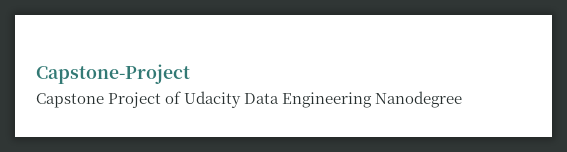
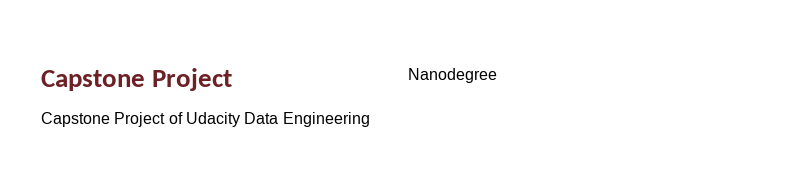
[36,64,190,84] Capstone-Project -> [41,68,233,91] Capstone Project

